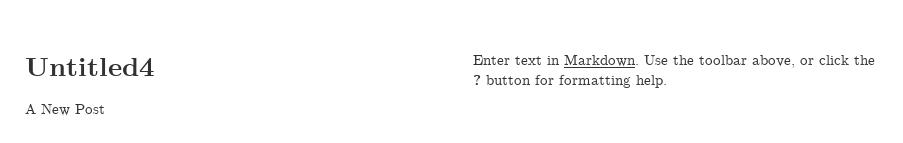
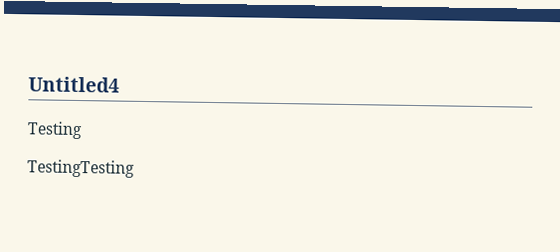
[25,103,105,116] [473,54,875,68] [473,75,667,88] A New Post // Enter text in Markdown. Use the toolbar above, or click the ? button for formatting help. -> [27,121,83,140] [27,159,135,178] Testing // TestingTesting

